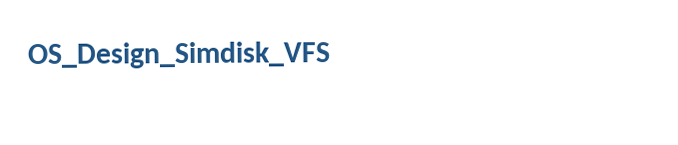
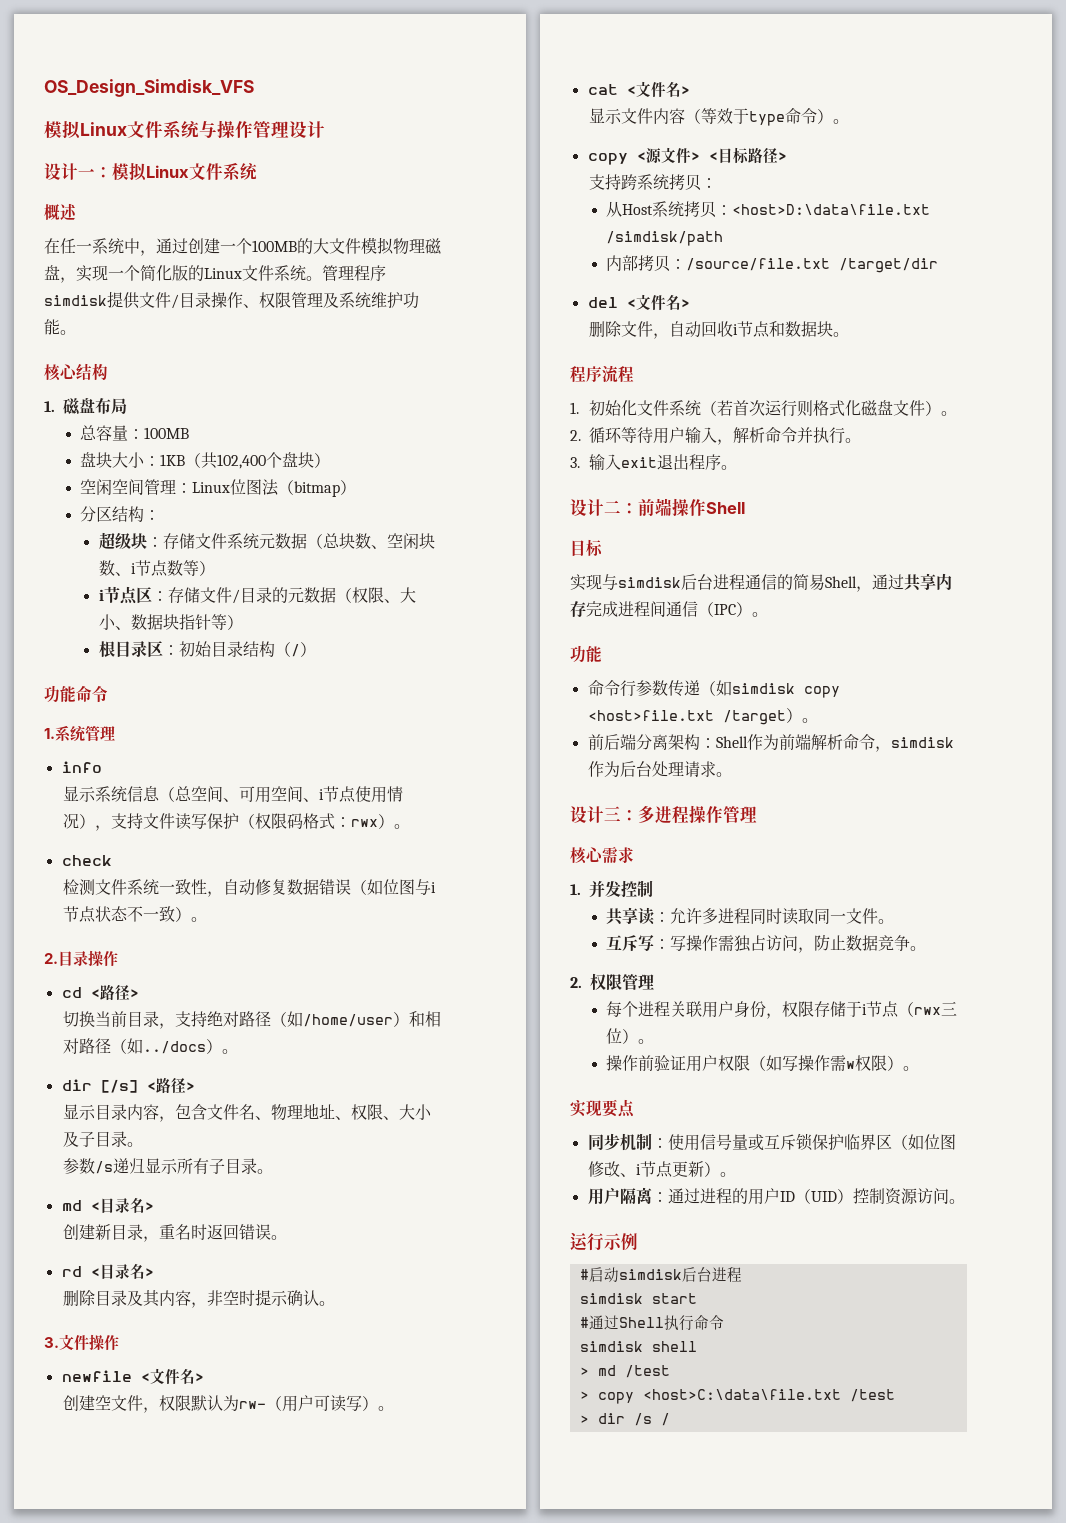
(330, 55) none -> [44,120,325,139] [44,162,258,181] [44,203,77,221] [44,237,442,256] [44,265,386,283] [44,291,419,309] [44,319,76,335] [44,363,108,381] [44,397,127,415] [80,425,190,441] [80,452,331,469] [80,479,357,497] [80,506,161,522] [98,532,435,550] [98,560,215,577] [98,586,416,604] [98,614,243,630] [98,641,316,658] [44,685,108,703] [44,725,115,742] [61,761,102,773] [62,786,403,803] [62,813,410,831] [61,855,112,866] [62,879,436,897] [62,906,207,923] [44,950,118,967] [61,984,139,1001] [62,1011,441,1029] [62,1038,238,1054] [61,1077,195,1094] [62,1103,432,1122] [62,1131,143,1147] [62,1158,273,1174] [61,1197,154,1213] [62,1224,287,1242] [61,1263,154,1279] [62,1289,335,1308] [44,1334,119,1351] [61,1368,204,1385] [62,1395,394,1413] [587,81,690,98] [588,108,849,126] [587,147,787,165] [588,174,717,191] [606,201,931,218] [606,231,724,246] [606,255,939,273] [587,294,690,311] [588,321,849,339] [570,365,634,383] [570,400,957,417] [570,427,861,445] [570,454,737,470] [570,498,745,516] [570,539,603,556] [570,573,952,592] [570,601,768,617] [570,645,602,662] [587,680,840,698] [587,708,818,725] [587,734,954,752] [587,761,732,777] [570,805,757,823] [570,846,634,864] [570,880,653,898] [606,907,895,925] [606,934,927,953] [570,973,654,991] [606,1001,958,1019] [606,1028,655,1044] [606,1055,920,1072] [570,1099,635,1117] [587,1133,956,1151] [587,1161,736,1178] [587,1187,965,1205] [570,1232,638,1251] [579,1267,742,1283] [579,1293,697,1304] [579,1315,724,1331] [579,1341,697,1352] [579,1365,670,1378] [579,1389,895,1404] [579,1413,670,1426] // 模拟Linux文件系统与操作管理设计 // 设计一：模拟Linux文件系统 // 概述 // 在任一系统中，通过创建一个100MB的大文件模拟物理磁盘，实现一个简化版的Linux文件系统。管理程序simdisk提供文件/目录操作、权限管理及系统维护功能。 // 核心结构 // 1.磁盘布局 // 总容量：100MB // 盘块大小：1KB（共102,400个盘块） // 空闲空间管理：Linux位图法（bitmap） // 分区结构： // 超级块：存储文件系统元数据（总块数、空闲块数、i节点数等） // i节点区：存储文件/目录的元数据（权限、大小、数据块指针等） // 根目录区：初始目录结构（/） // 功能命令 // 1.系统管理 // info // 显示系统信息（总空间、可用空间、i节点使用情况），支持文件读写保护（权限码格式：rwx）。 // check // 检测文件系统一致性，自动修复数据错误（如位图与i节点状态不一致）。 // 2.目录操作 // cd <路径> // 切换当前目录，支持绝对路径（如/home/user）和相对路径（如../docs）。 // dir [/s] <路径> // 显示目录内容，包含文件名、物理地址、权限、大小及子目录。 // 参数/s递归显示所有子目录。 // md <目录名> // 创建新目录，重名时返回错误。 // rd <目录名> // 删除目录及其内容，非空时提示确认。 // 3.文件操作 // newfile <文件名> // 创建空文件，权限默认为rw-（用户可读写）。 // cat <文件名> // 显示文件内容（等效于type命令）。 // copy <源文件> <目标路径> // 支持跨系统拷贝： // 从Host系统拷贝：<host>D:\data\file.txt /simdisk/path // 内部拷贝：/source/file.txt /target/dir // del <文件名> // 删除文件，自动回收i节点和数据块。 // 程序流程 // 1.初始化文件系统（若首次运行则格式化磁盘文件）。 // 2.循环等待用户输入，解析命令并执行。 // 3.输入exit退出程序。 // 设计二：前端操作Shell // 目标 // 实现与simdisk后台进程通信的简易Shell，通过共享内存完成进程间通信（IPC）。 // 功能 // 命令行参数传递（如simdisk copy <host>file.txt /target）。 // 前后端分离架构：Shell作为前端解析命令，simdisk作为后台处理请求。 // 设计三：多进程操作管理 // 核心需求 // 1.并发控制 // 共享读：允许多进程同时读取同一文件。 // 互斥写：写操作需独占访问，防止数据竞争。 // 2.权限管理 // 每个进程关联用户身份，权限存储于i节点（rwx三位）。 // 操作前验证用户权限（如写操作需w权限）。 // 实现要点 // 同步机制：使用信号量或互斥锁保护临界区（如位图修改、i节点更新）。 // 用户隔离：通过进程的用户ID（UID）控制资源访问。 // 运行示例 // #启动simdisk后台进程 // simdisk start // #通过Shell执行命令 // simdisk shell // > md /test // > copy <host>C:\data\file.txt /test // > dir /s /

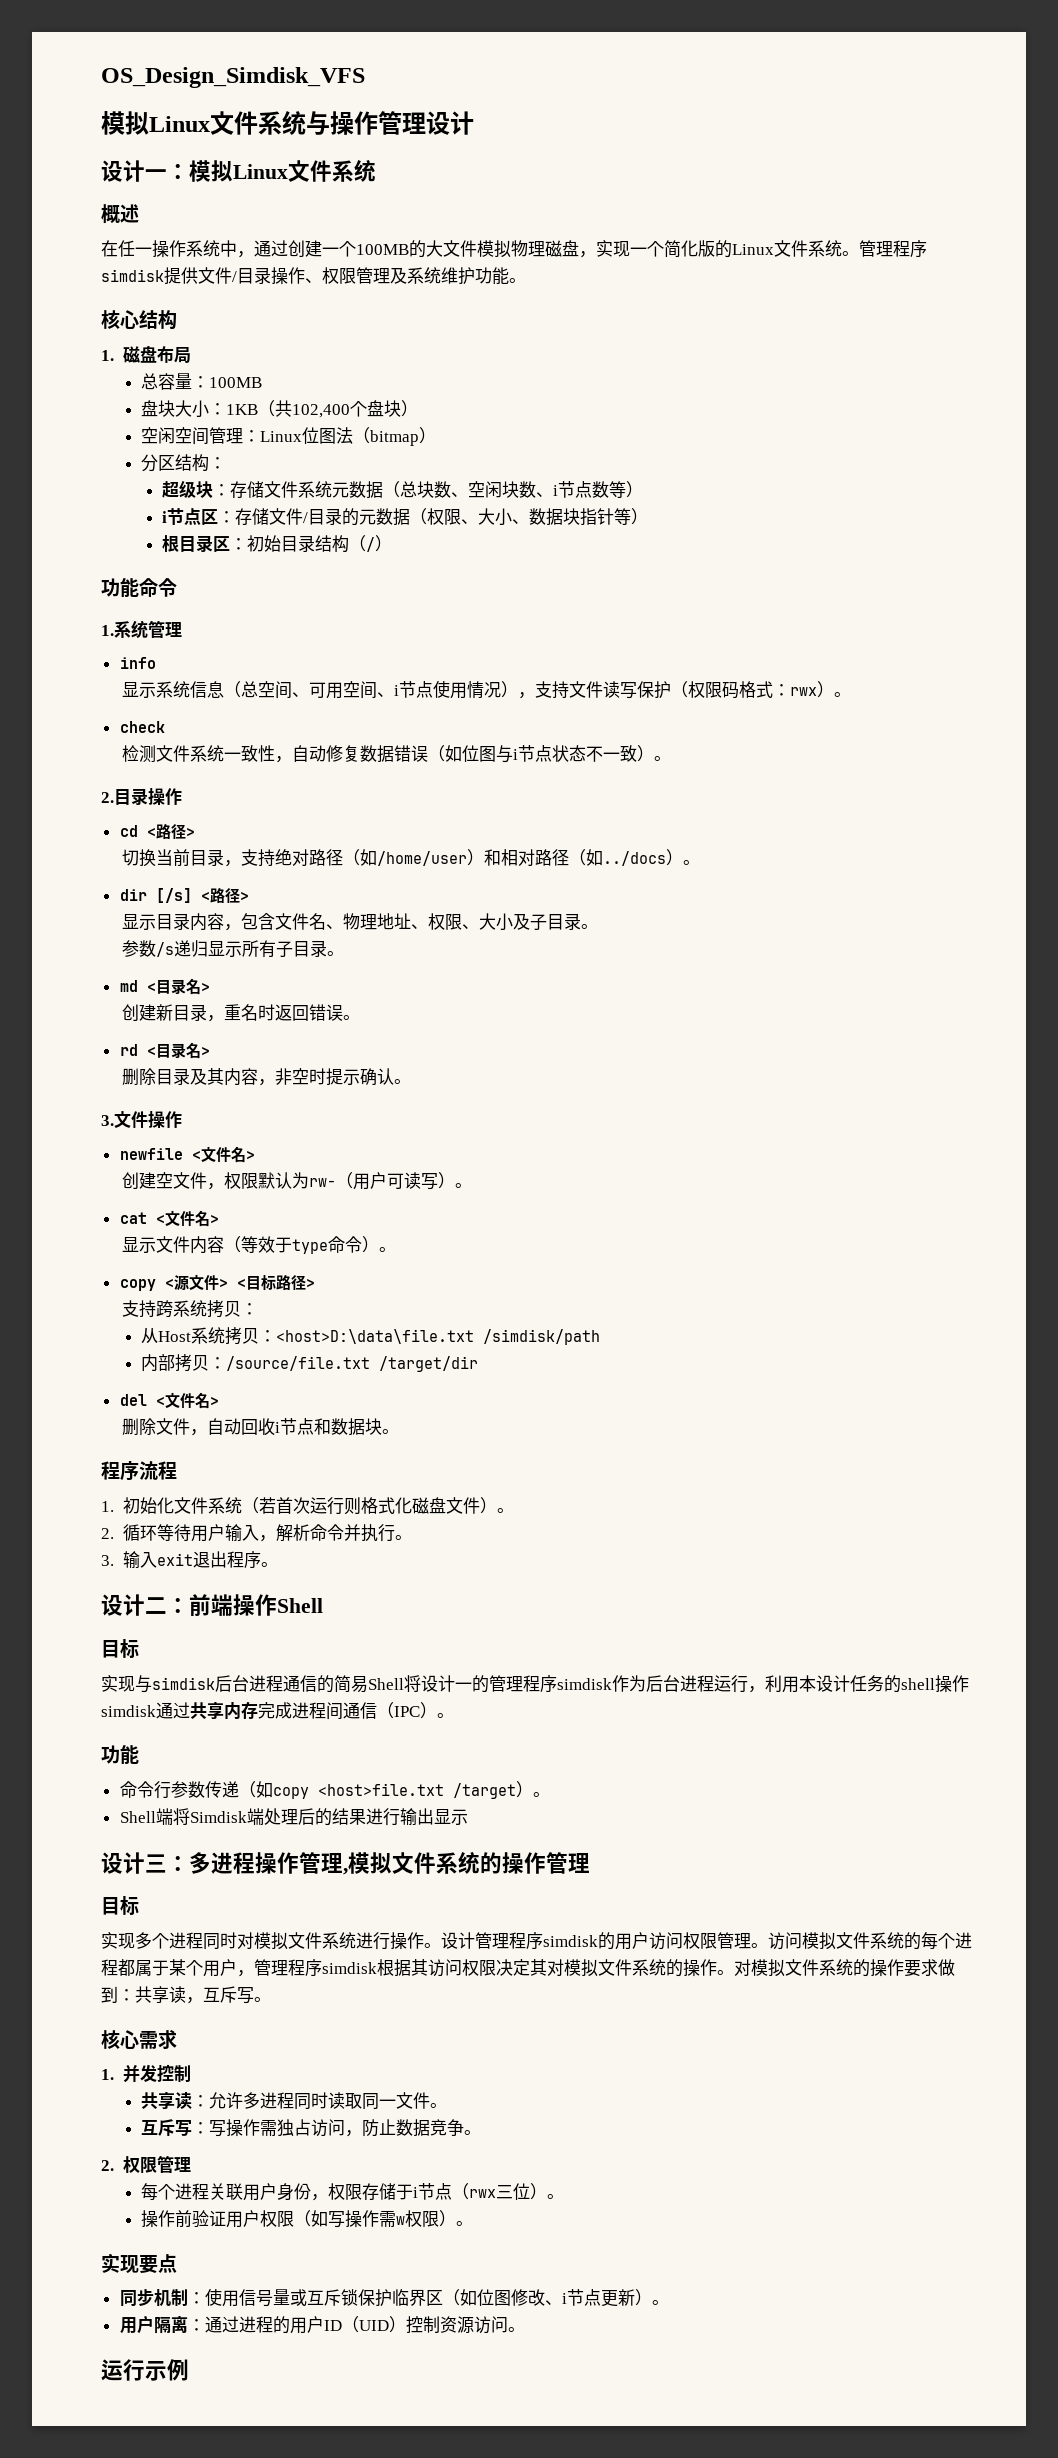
(92, 247) none -> [152,240,186,258] 操作
[856,586,872,592] ， -> [404,1675,969,1693] [101,1705,156,1717] 将设计一的管理程序simdisk作为后台进程运行，利用本设计任务的shell操作simdisk
[731,683,795,694] simdisk -> (273, 1789) none
[587,734,954,752] [587,761,732,777] 前后端分离架构：Shell作为前端解析命令，simdisk作为后台处理请求。 -> [119,1808,468,1826] Shell端将Simdisk端处理后的结果进行输出显示
(757, 814) none -> [343,1851,590,1875] [101,1896,139,1915] [101,1932,972,1950] [101,1959,955,1977] [101,1986,271,2004] ,模拟文件系统的操作管理 // 目标 // 实现多个进程同时对模拟文件系统进行操作。设计管理程序simdisk的用户访问权限管理。访问模拟文件系统的每个进程都属于某个用户，管理程序simdisk根据其访问权限决定其对模拟文件系统的操作。对模拟文件系统的操作要求做到：共享读，互斥写。
[579,1267,742,1283] [579,1293,697,1304] [579,1315,724,1331] [579,1341,697,1352] [579,1365,670,1378] [579,1389,895,1404] [579,1413,670,1426] // #启动simdisk后台进程 // simdisk start // #通过Shell执行命令 // simdisk shell // > md /test // > copy <host>C:\data\file.txt /test // > dir /s / -> (189, 2370) none

